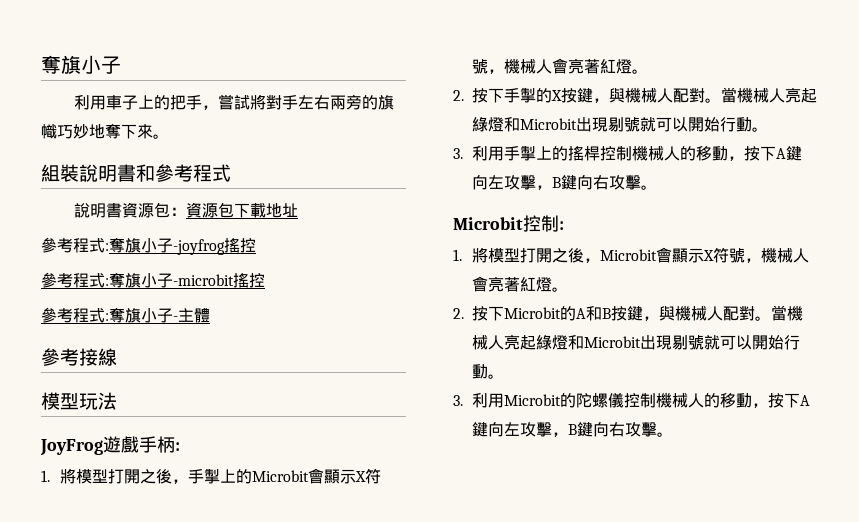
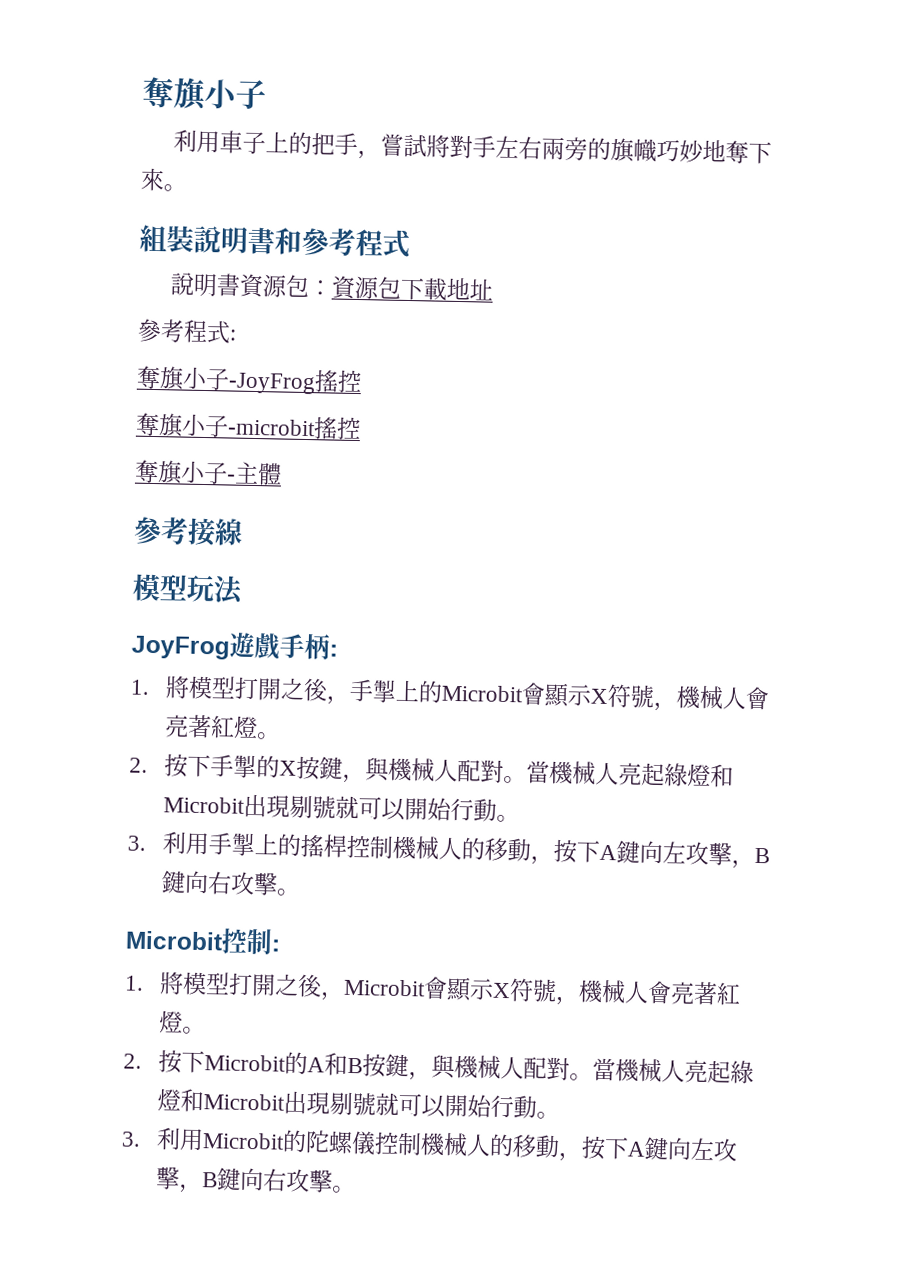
[109,238,256,255] [41,272,109,288] 奪旗小子-joyfrog搖控 // 參考程式: -> [136,365,362,395] // 奪旗小子-JoyFrog搖控 //
[41,307,109,323] 參考程式: -> (361, 428) none

